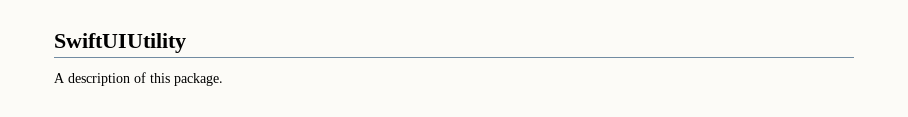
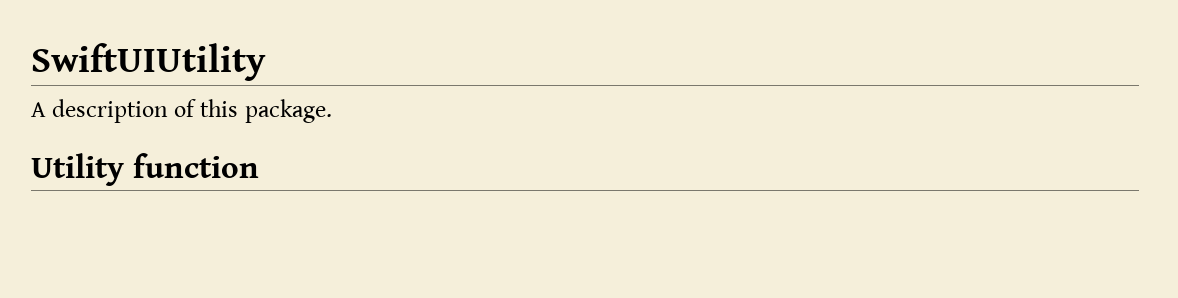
(223, 79) none -> [31,153,259,186] // Utility function

